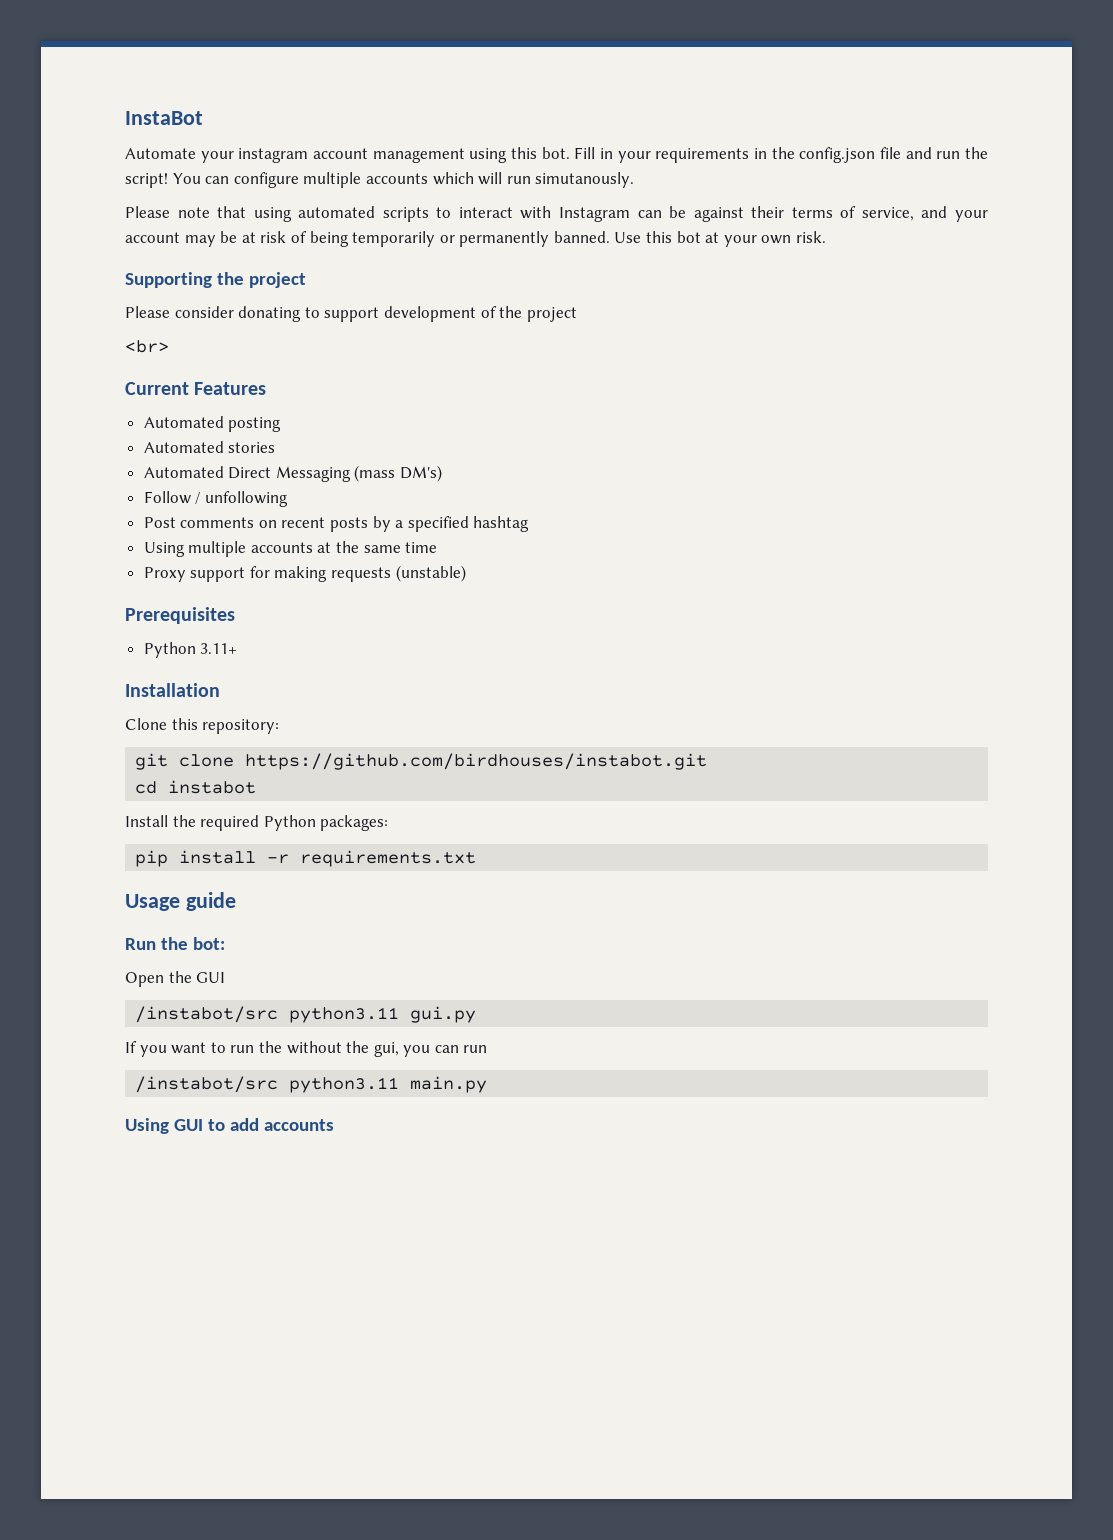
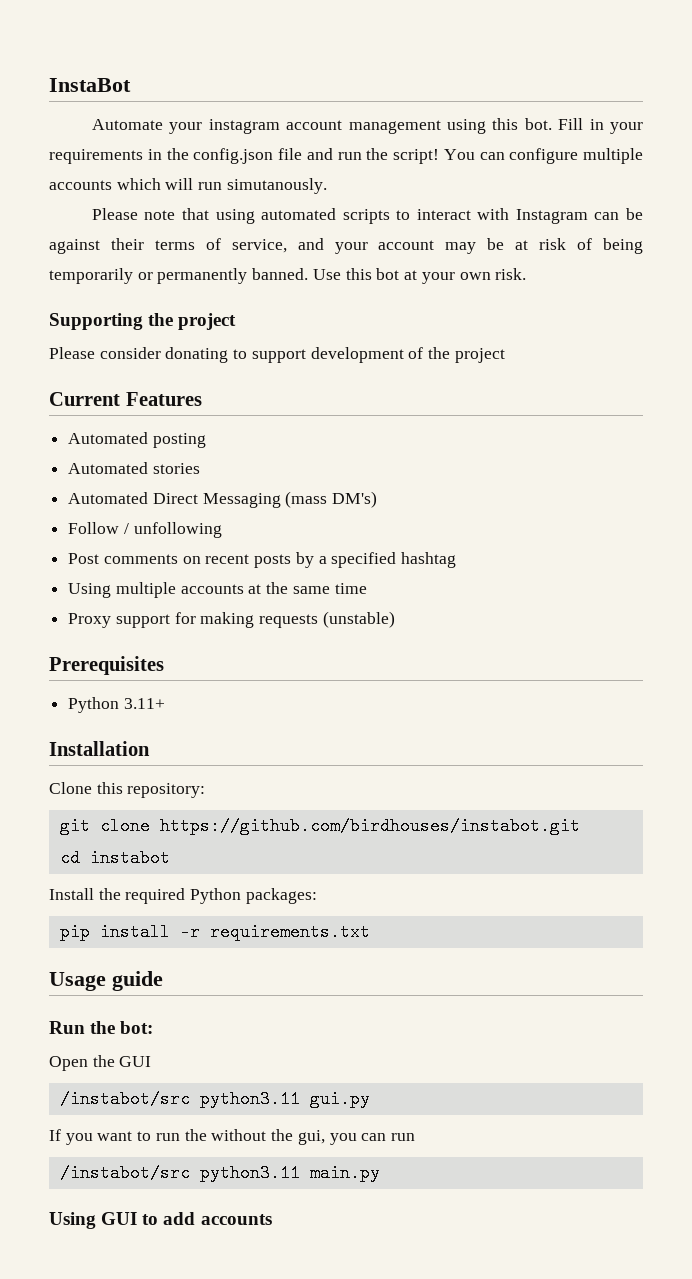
[125,340,169,353] // <br> -> (505, 355) none

